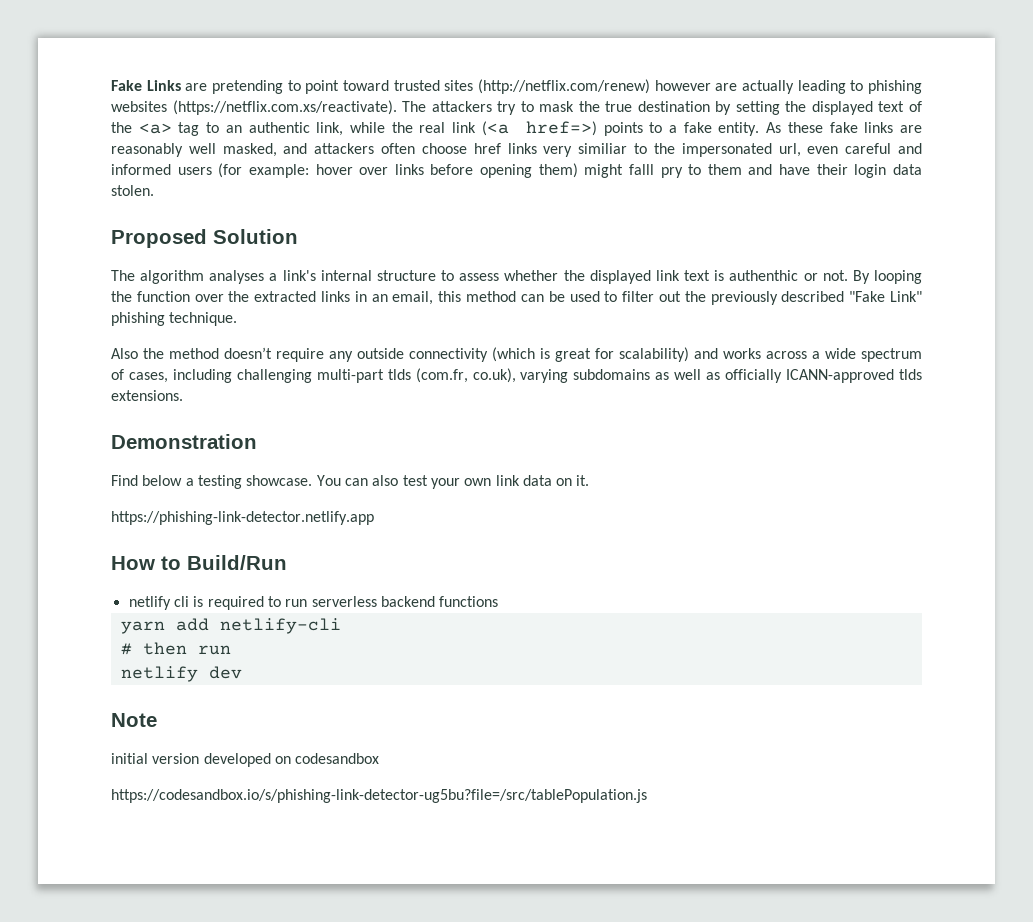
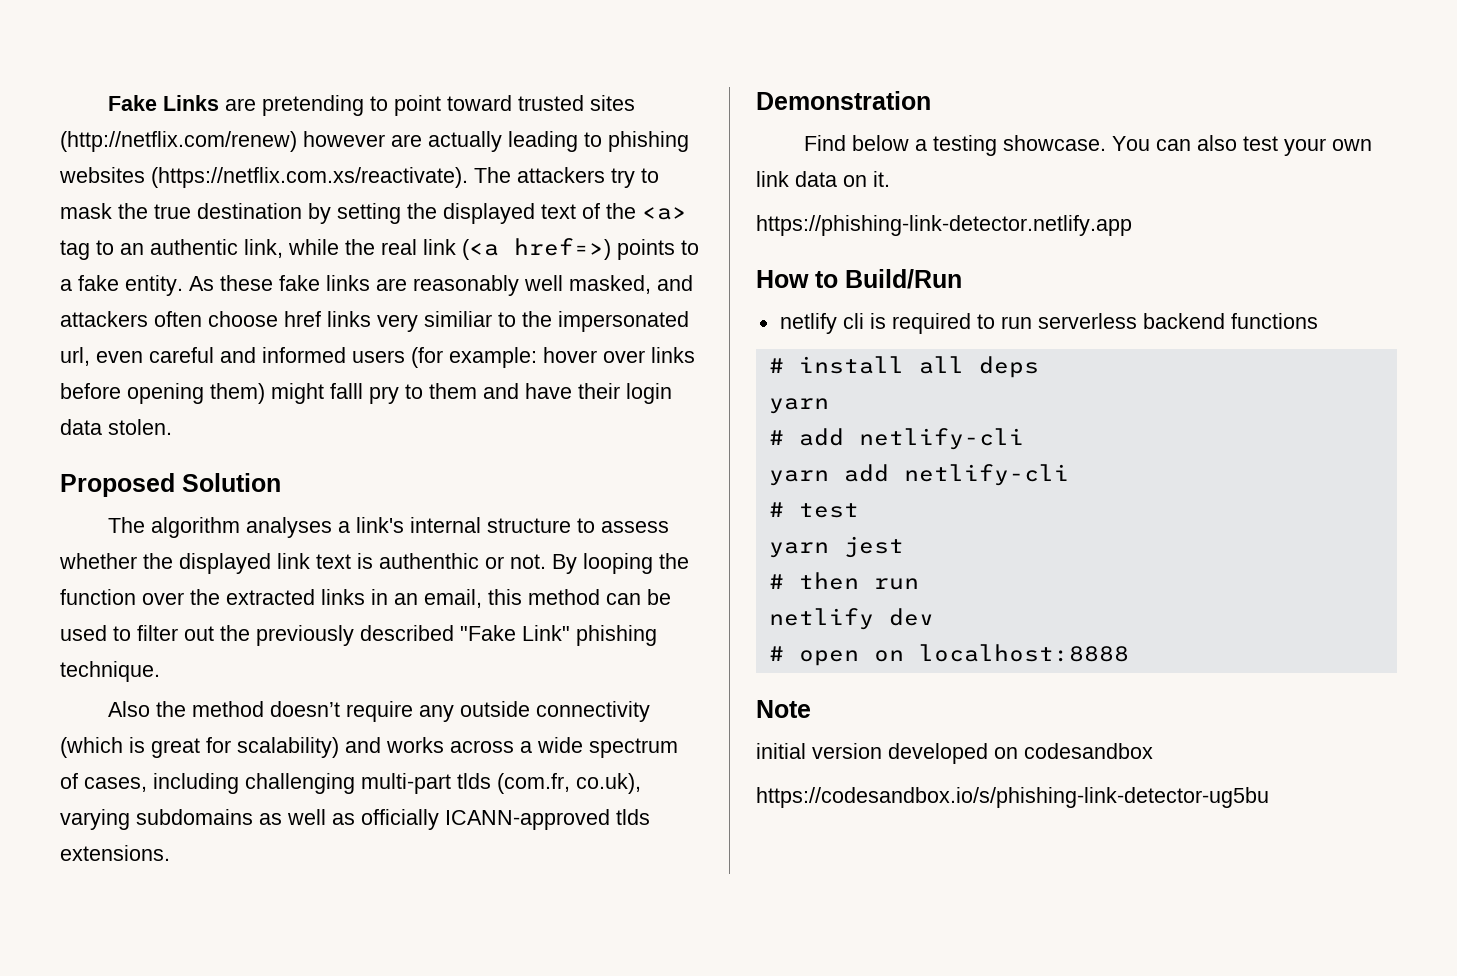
(499, 601) none -> [768,356,1039,378] [768,398,829,414] [768,428,1024,450] // # install all deps // yarn // # add netlify-cli
(341, 626) none -> [768,502,859,518] [768,536,904,558] // # test // yarn jest
(242, 672) none -> [768,644,1129,666] // # open on localhost:8888
[111,789,647,803] https://codesandbox.io/s/phishing-link-detector-ug5bu?file=/src/tablePopulation.js -> [756,787,1269,808] https://codesandbox.io/s/phishing-link-detector-ug5bu

